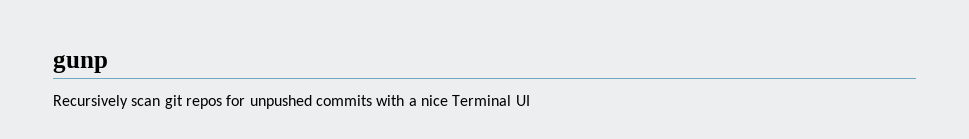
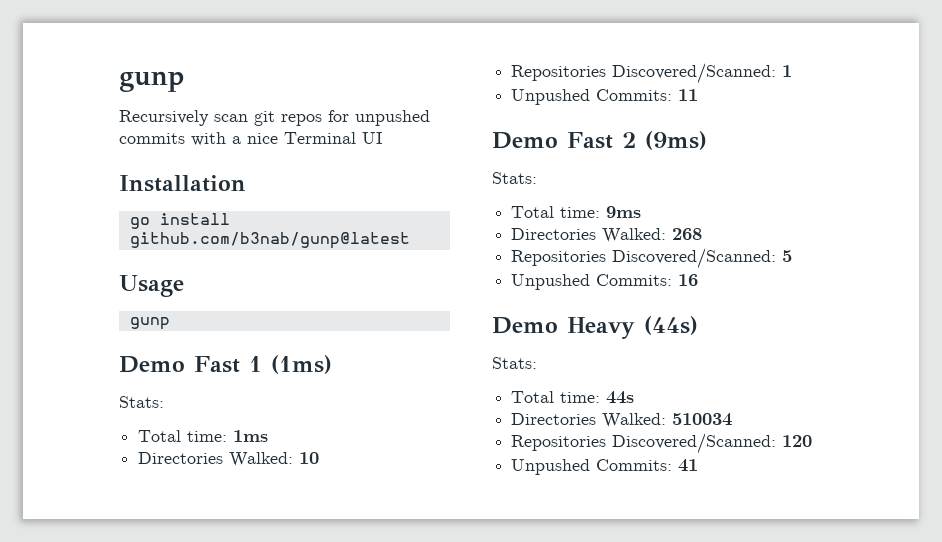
(530, 100) none -> [119,175,246,192] [129,213,230,229] [129,232,410,249] [119,275,184,297] [129,317,170,330] [119,355,332,374] [119,396,164,408] [138,430,269,442] [138,452,320,467] [511,63,793,84] [511,89,699,105] [492,131,707,150] [492,172,537,184] [511,206,642,218] [511,228,703,243] [511,248,793,269] [511,274,699,290] [492,316,698,339] [492,357,537,369] [511,391,635,404] [511,413,733,428] [511,433,813,454] [511,459,699,475] // Installation // go install github.com/b3nab/gunp@latest // Usage // gunp // Demo Fast 1 (1ms) // Stats: // Total time: 1ms // Directories Walked: 10 // Repositories Discovered/Scanned: 1 // Unpushed Commits: 11 // Demo Fast 2 (9ms) // Stats: // Total time: 9ms // Directories Walked: 268 // Repositories Discovered/Scanned: 5 // Unpushed Commits: 16 // Demo Heavy (44s) // Stats: // Total time: 44s // Directories Walked: 510034 // Repositories Discovered/Scanned: 120 // Unpushed Commits: 41

